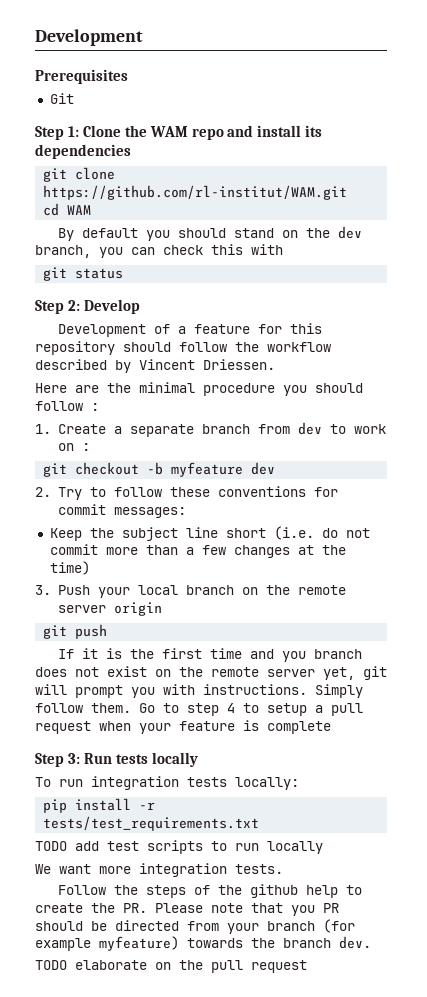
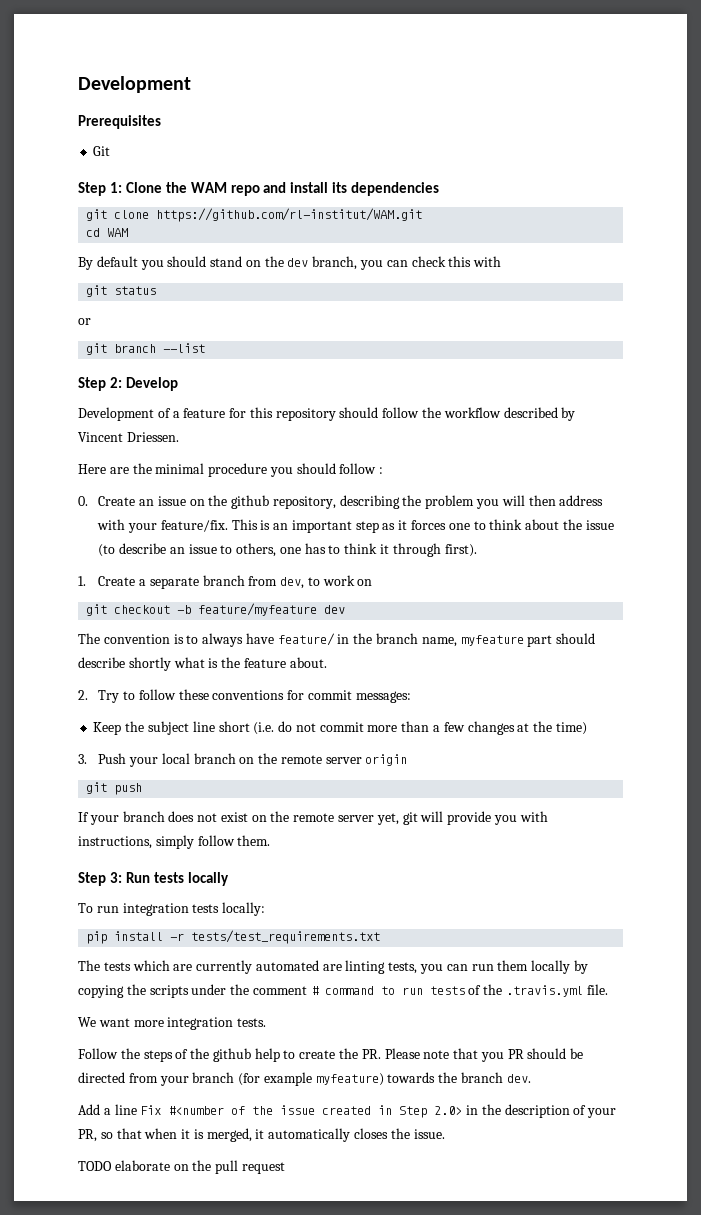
(124, 273) none -> [78,318,91,325] [86,343,206,355] // or // git branch --list
(99, 407) none -> [78,495,604,509] [97,519,614,533] [98,543,477,557] // 0. Create an issue on the github repository, describing the problem you will then address with your feature/fix. This is an important step as it forces one to think about the issue (to describe an issue to others, one has to think it through first).
[297,422,322,435] dev -> [280,577,305,589] dev,
[81,443,90,451] : -> (373, 582) none
[171,462,276,477] myfeature dev -> [198,603,346,616] [78,633,596,647] [78,657,327,671] feature/myfeature dev // The convention is to always have feature/ in the branch name, myfeature part should describe shortly what is the feature about.
[82,648,307,662] it is the first time and you -> [89,815,119,825] your
[75,685,123,698] prompt -> [447,811,492,825] provide
[203,684,363,698] instructions. Simply -> [78,835,194,849] instructions, simply
[139,703,363,716] [35,720,331,734] Go to step 4 to setup a pull request when your feature is complete -> (271, 840) none
[35,840,323,854] TODO add test scripts to run locally -> [78,960,588,974] [78,984,608,998] The tests which are currently automated are linting tests, you can run them locally by copying the scripts under the comment # command to run tests of the .travis.yml file.
(371, 942) none -> [78,1104,617,1118] [78,1128,445,1142] // Add a line Fix #<number of the issue created in Step 2.0> in the description of your PR, so that when it is merged, it automatically closes the issue.

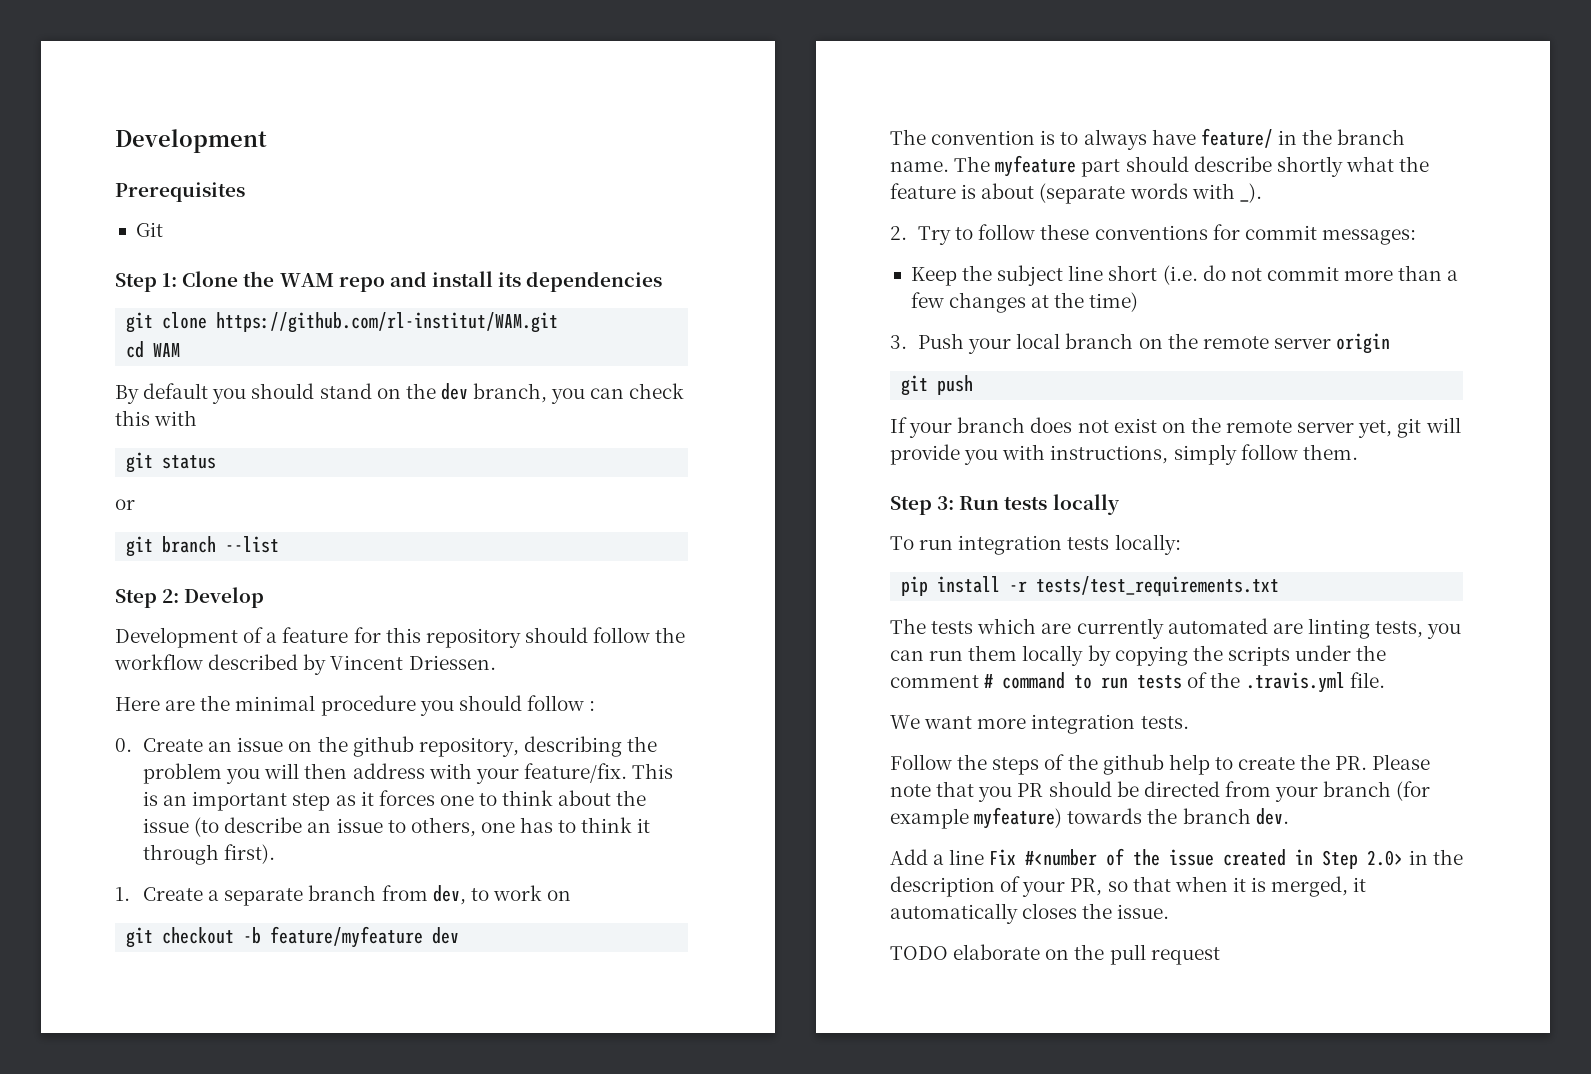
[421,637,457,647] name, -> [890,156,991,172] name. The
[208,658,219,668] is -> (1394, 164) none
[289,657,327,668] about. -> [961,183,1262,204] is about (separate words with _).

